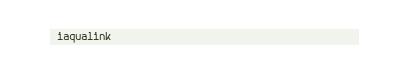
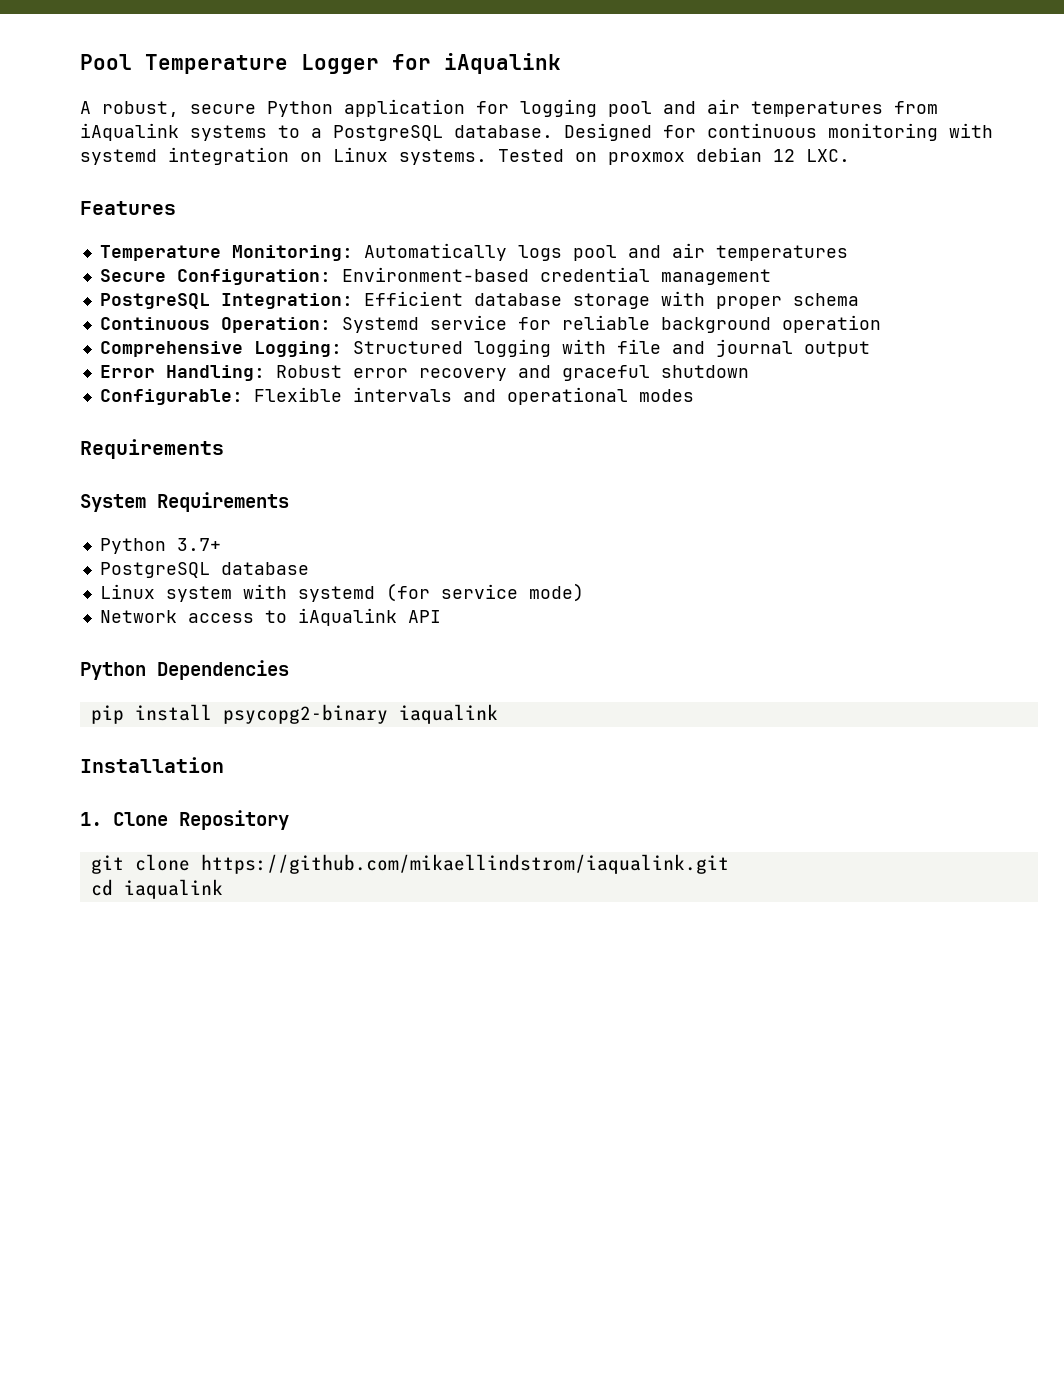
(56, 37) none -> [80,53,561,74] [80,99,938,117] [80,123,993,141] [80,147,850,165] [80,201,176,215] [99,243,848,261] [99,267,771,285] [99,291,859,309] [99,315,881,333] [99,339,870,357] [99,365,749,381] [99,387,694,405] [80,439,224,459] [80,492,289,512] [99,538,221,554] [99,562,309,578] [99,583,584,602] [99,608,441,626] [80,660,289,680] [90,704,498,724] [80,757,224,773] [80,810,289,830] [90,854,729,874] [90,879,113,896] Pool Temperature Logger for iAqualink // A robust, secure Python application for logging pool and air temperatures from iAqualink systems to a PostgreSQL database. Designed for continuous monitoring with systemd integration on Linux systems. Tested on proxmox debian 12 LXC. // Features // Temperature Monitoring: Automatically logs pool and air temperatures // Secure Configuration: Environment-based credential management // PostgreSQL Integration: Efficient database storage with proper schema // Continuous Operation: Systemd service for reliable background operation // Comprehensive Logging: Structured logging with file and journal output // Error Handling: Robust error recovery and graceful shutdown // Configurable: Flexible intervals and operational modes // Requirements // System Requirements // Python 3.7+ // PostgreSQL database // Linux system with systemd (for service mode) // Network access to iAqualink API // Python Dependencies // pip install psycopg2-binary iaqualink // Installation // 1. Clone Repository // git clone https://github.com/mikaellindstrom/iaqualink.git // cd

